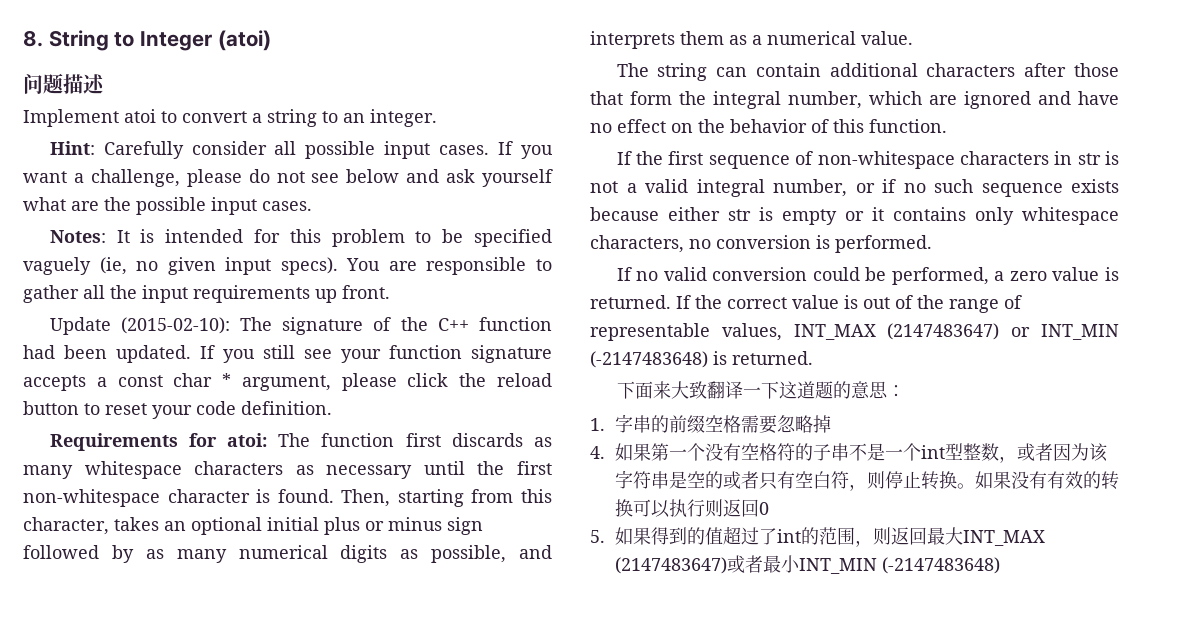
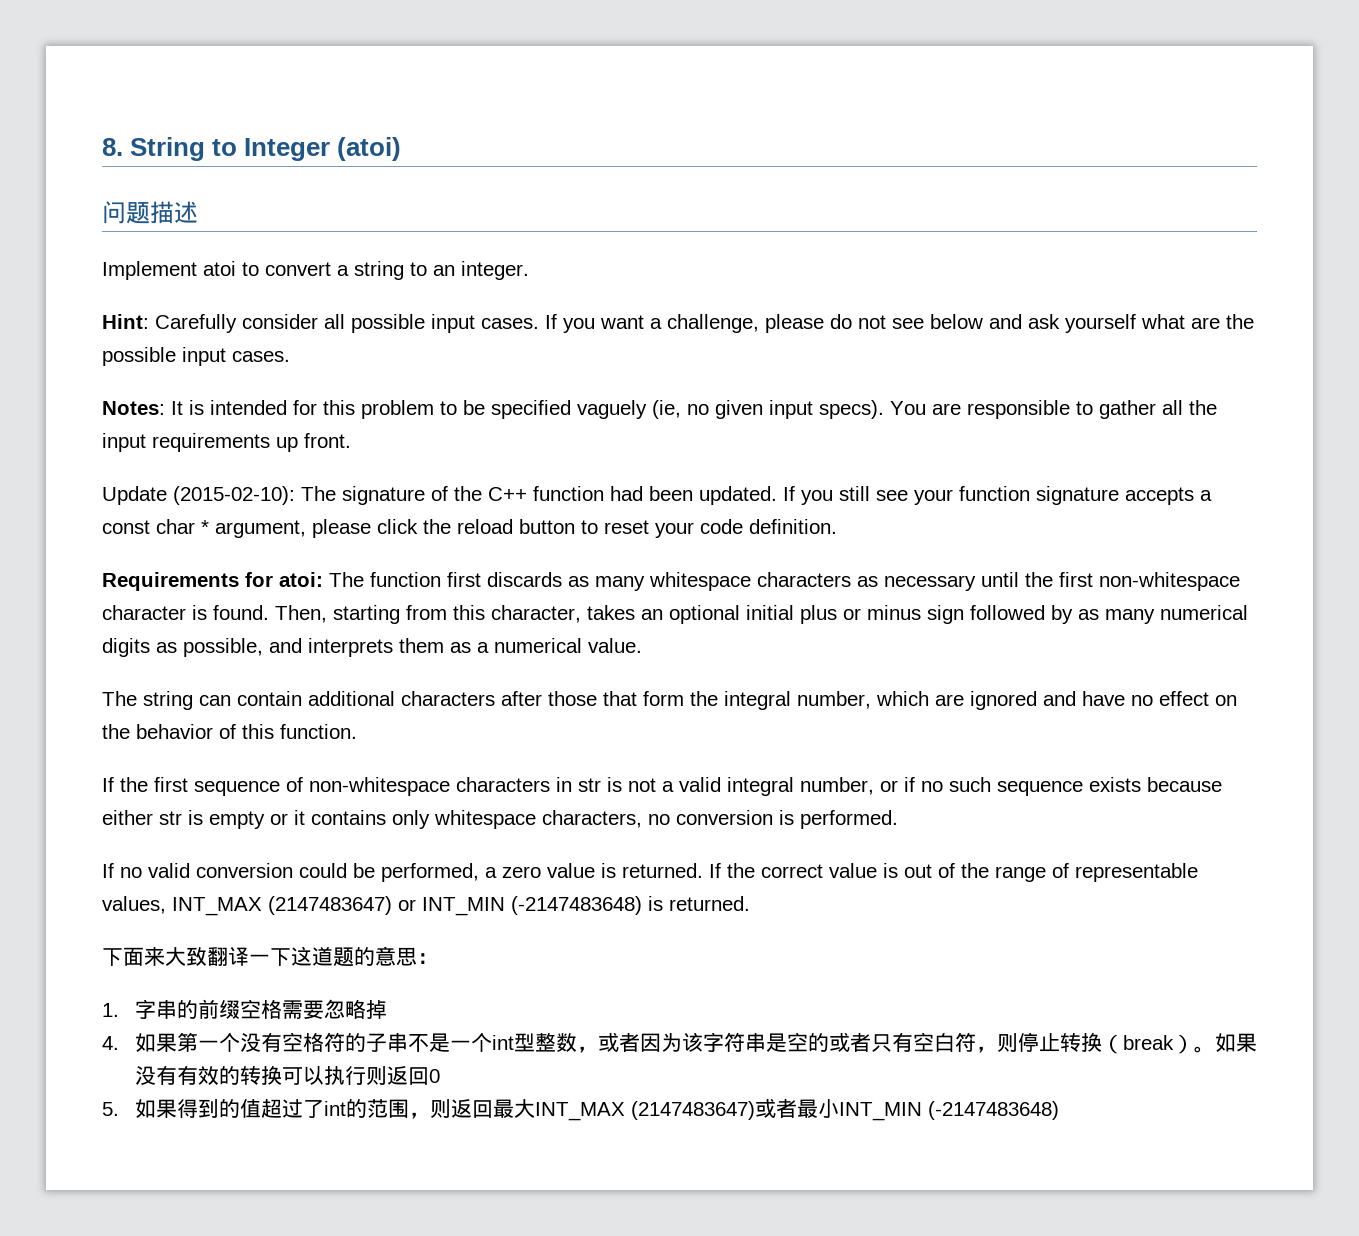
(957, 480) none -> [1101,1034,1194,1054] （break）

